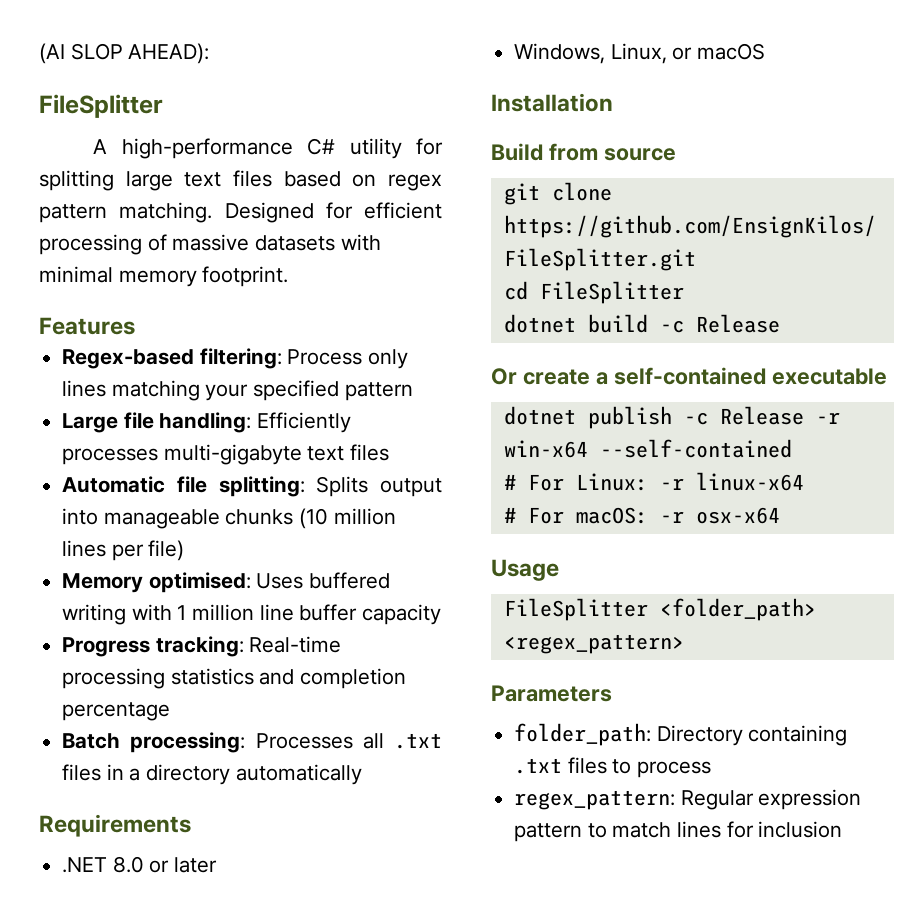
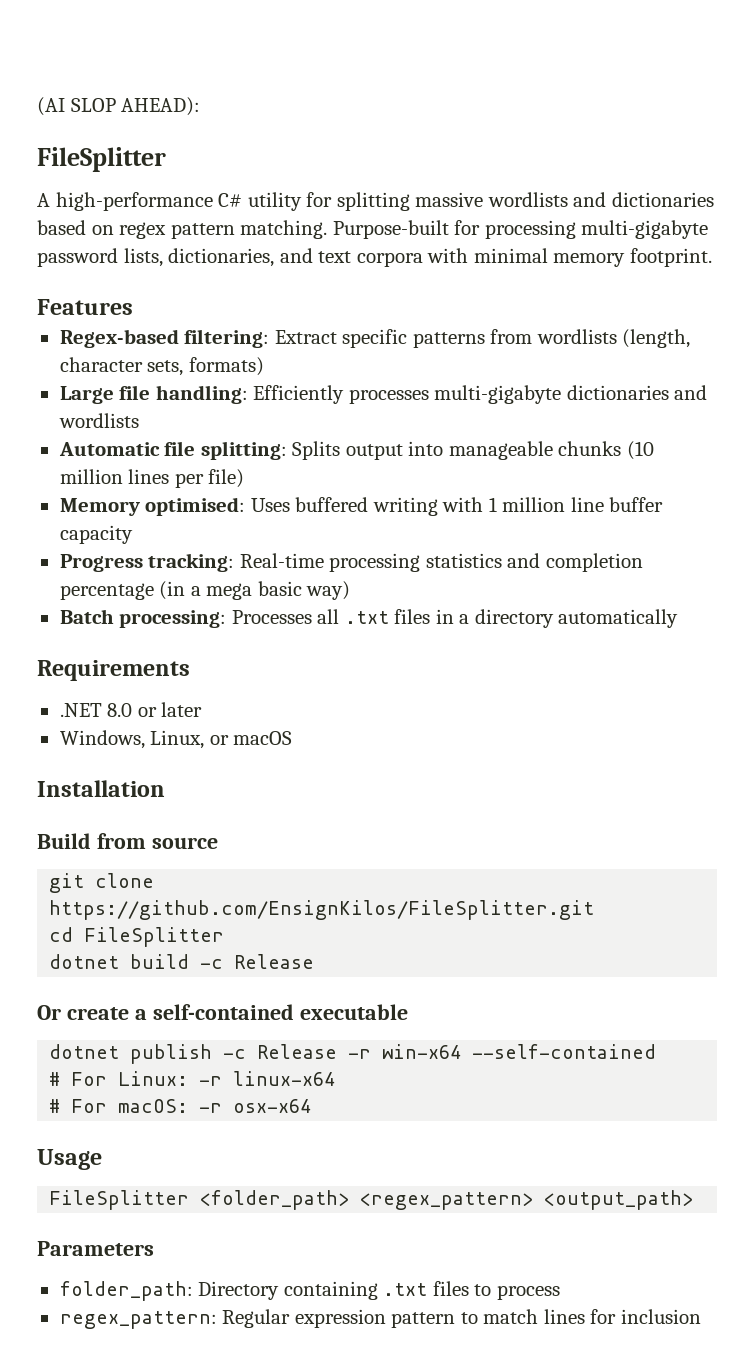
[125,170,272,191] large text files -> [415,192,714,207] massive wordlists and dictionaries
[224,202,442,223] [39,234,336,255] Designed for efficient processing of massive datasets -> [332,220,709,239] [37,248,423,267] Purpose-built for processing multi-gigabyte password lists, dictionaries, and text corpora
[287,349,409,369] [62,380,413,401] Process only lines matching your specified pattern -> [274,329,691,348] [59,357,264,376] Extract specific patterns from wordlists (length, character sets, formats)
[307,444,390,461] text files -> [566,385,708,400] [58,413,139,428] dictionaries and wordlists
(171, 711) none -> [159,581,351,600] (in a mega basic way)
(684, 644) none -> [544,1190,694,1210] <output_path>

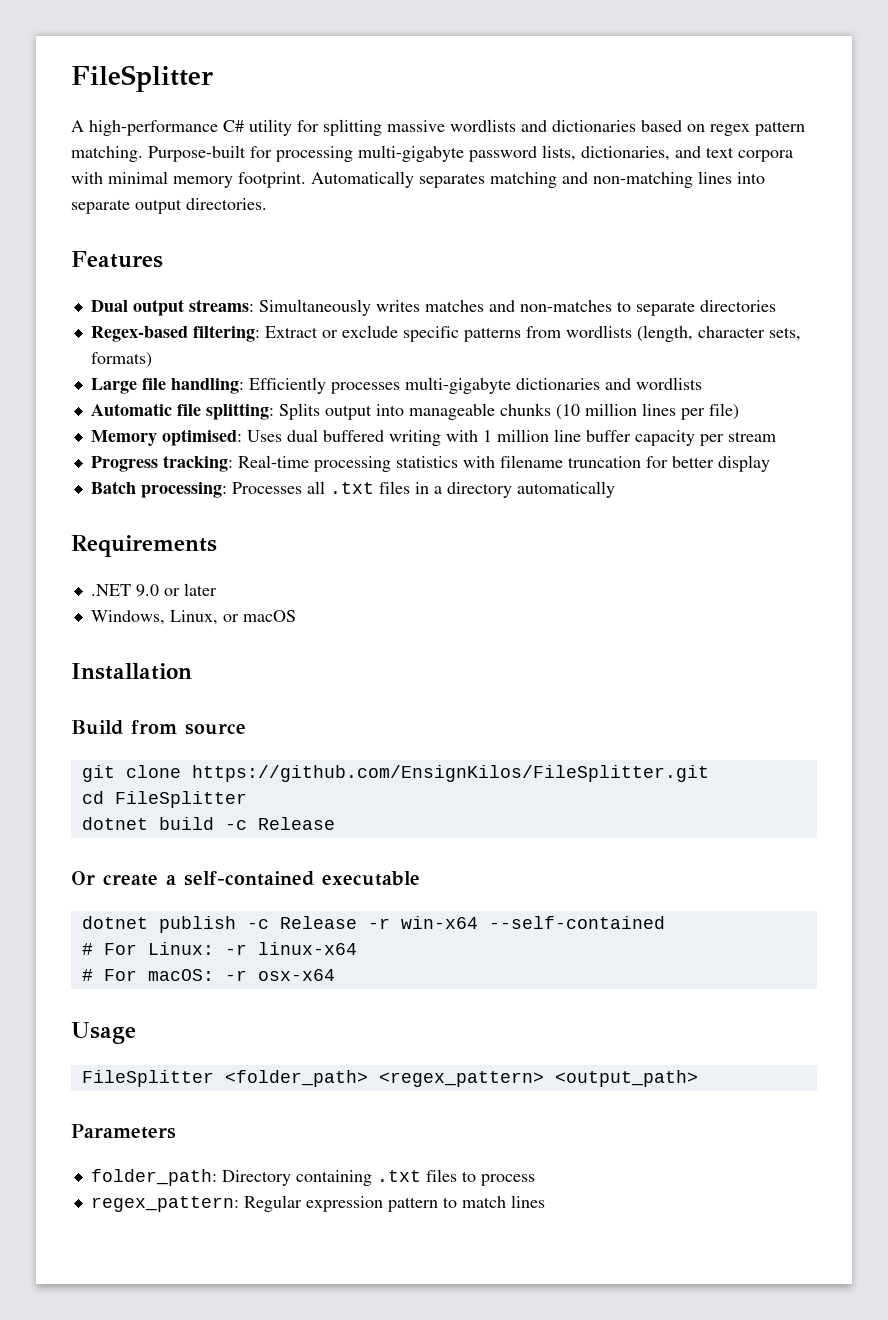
[37,97,201,116] (AI SLOP AHEAD): // -> (71, 78) none
[37,299,133,315] // Features -> [311,171,765,188] [71,198,267,214] [71,251,163,268] [90,299,776,316] Automatically separates matching and non-matching lines into separate output directories. // Features // Dual output streams: Simultaneously writes matches and non-matches to separate directories
(337, 337) none -> [321,325,398,338] or exclude
(290, 505) none -> [286,429,318,442] dual
(133, 534) none -> [699,431,776,446] per stream
[507,553,643,572] [59,581,351,600] and completion percentage (in a mega basic way) -> [462,455,770,472] with filename truncation for better display
[107,703,133,717] 8.0 -> [135,584,159,597] 9.0
[590,1309,701,1324] for inclusion -> (545, 1201) none

